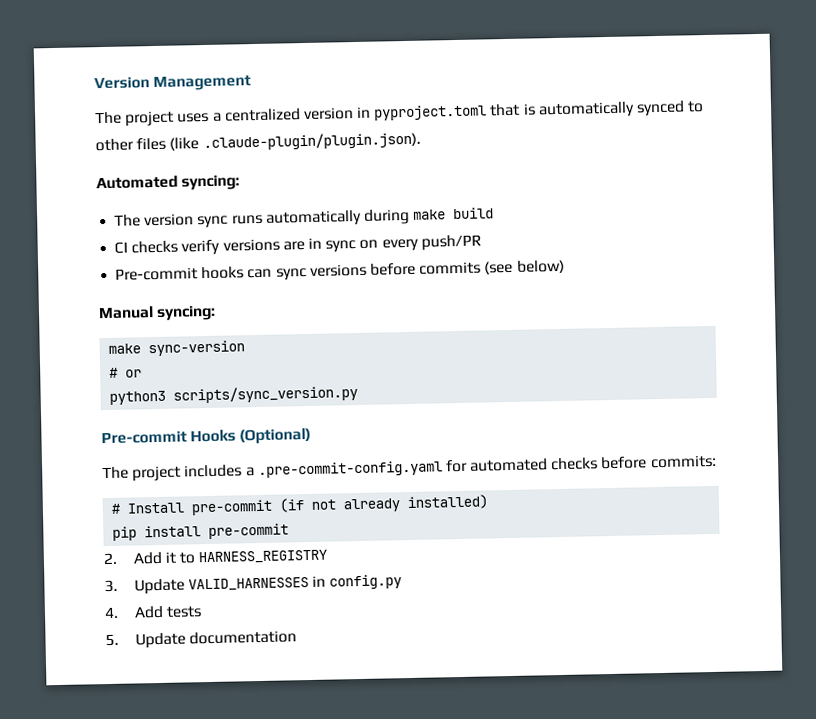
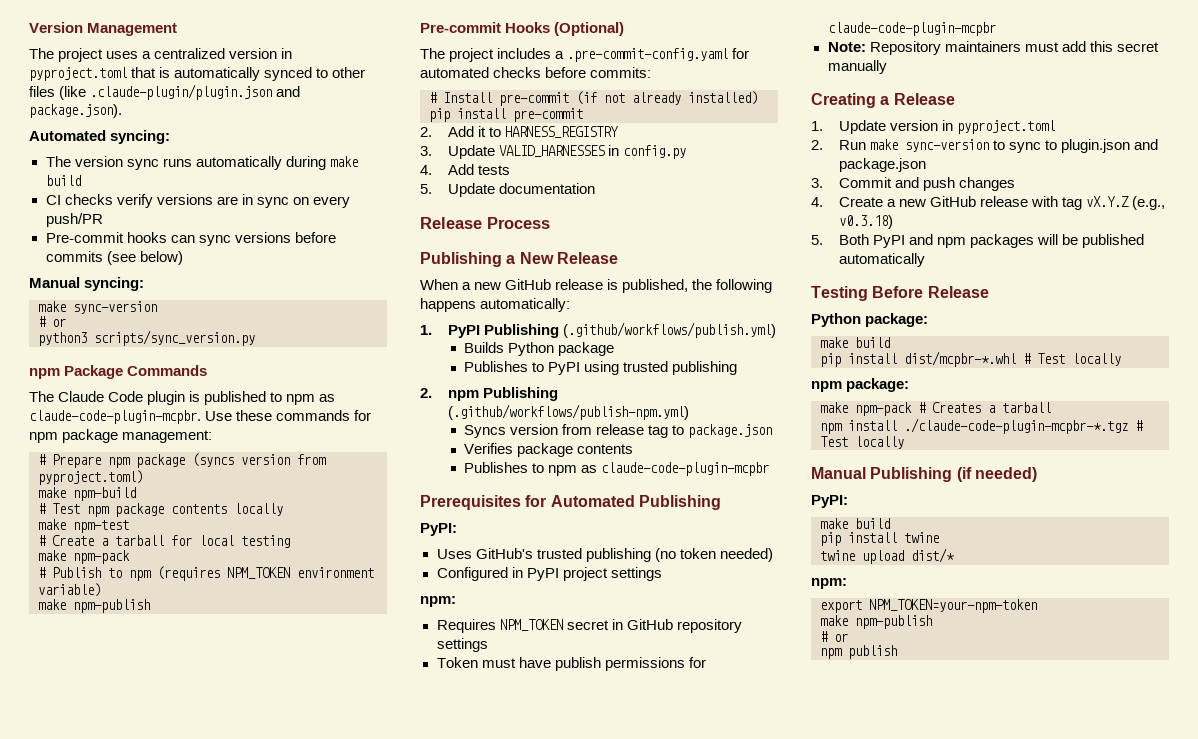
[202,131,421,152] .claude-plugin/plugin.json). -> [90,84,301,100] [29,104,122,118] .claude-plugin/plugin.json and package.json).
(359, 394) none -> [29,365,208,379] [29,391,336,405] [29,410,372,424] [29,429,213,443] [38,453,326,468] [38,470,143,485] [38,487,136,501] [38,503,283,517] [38,519,129,533] [38,535,290,548] [38,550,130,564] [38,566,374,581] [38,583,101,597] [38,599,150,613] // npm Package Commands // The Claude Code plugin is published to npm as claude-code-plugin-mcpbr. Use these commands for npm package management: // # Prepare npm package (syncs version from pyproject.toml) // make npm-build // # Test npm package contents locally // make npm-test // # Create a tarball for local testing // make npm-pack // # Publish to npm (requires NPM_TOKEN environment variable) // make npm-publish
(297, 637) none -> [420,217,550,229] [420,252,618,267] [420,279,773,293] [420,298,571,312] [420,322,776,338] [464,342,615,356] [464,361,738,375] [420,387,558,401] [447,404,689,420] [464,424,773,438] [464,443,634,457] [464,462,770,476] [420,495,721,510] [420,523,457,536] [436,548,773,562] [436,567,662,581] [420,596,456,607] [436,619,742,633] [436,638,488,652] [436,657,706,671] [827,22,996,36] [827,41,1159,55] [827,60,887,74] [811,93,955,108] [811,120,1055,134] [811,139,1158,153] [838,158,926,172] [811,177,1015,191] [811,196,1166,210] [838,215,893,229] [811,234,1145,248] [838,253,925,267] [811,286,989,301] [811,313,929,327] [820,337,890,348] [820,351,1121,367] [811,378,910,392] [820,402,1051,416] [820,418,1143,434] [820,436,904,449] [811,467,1037,482] [811,495,848,508] [820,518,890,529] [820,532,939,546] [820,548,954,564] [811,578,847,589] [820,599,1037,613] [820,615,932,629] [820,631,848,642] [820,645,897,659] // Release Process // Publishing a New Release // When a new GitHub release is published, the following happens automatically: // 1. PyPI Publishing (.github/workflows/publish.yml) // Builds Python package // Publishes to PyPI using trusted publishing // 2. npm Publishing (.github/workflows/publish-npm.yml) // Syncs version from release tag to package.json // Verifies package contents // Publishes to npm as claude-code-plugin-mcpbr // Prerequisites for Automated Publishing // PyPI: // Uses GitHub's trusted publishing (no token needed) // Configured in PyPI project settings // npm: // Requires NPM_TOKEN secret in GitHub repository settings // Token must have publish permissions for claude-code-plugin-mcpbr // Note: Repository maintainers must add this secret manually // Creating a Release // 1. Update version in pyproject.toml // 2. Run make sync-version to sync to plugin.json and package.json // 3. Commit and push changes // 4. Create a new GitHub release with tag vX.Y.Z (e.g., v0.3.18) // 5. Both PyPI and npm packages will be published automatically // Testing Before Release // Python package: // make build // pip install dist/mcpbr-*.whl # Test locally // npm package: // make npm-pack # Creates a tarball // npm install ./claude-code-plugin-mcpbr-*.tgz # Test locally // Manual Publishing (if needed) // PyPI: // make build // pip install twine // twine upload dist/* // npm: // export NPM_TOKEN=your-npm-token // make npm-publish // # or // npm publish

